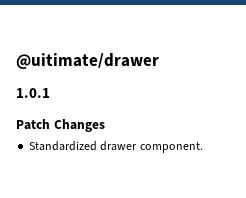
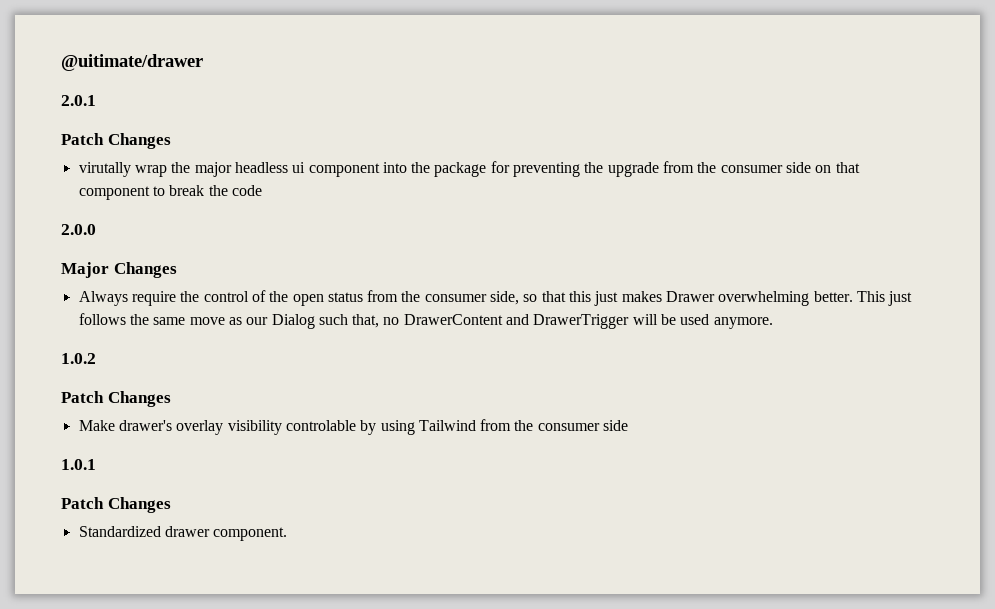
(159, 61) none -> [61,95,96,106] [61,133,171,149] [78,161,860,177] [78,185,262,200] [61,224,96,235] [61,262,177,278] [78,290,913,306] [78,313,773,329] [61,353,96,364] [61,391,171,407] [78,419,629,435] // 2.0.1 // Patch Changes // virutally wrap the major headless ui component into the package for preventing the upgrade from the consumer side on that component to break the code // 2.0.0 // Major Changes // Always require the control of the open status from the consumer side, so that this just makes Drawer overwhelming better. This just follows the same move as our Dialog such that, no DrawerContent and DrawerTrigger will be used anymore. // 1.0.2 // Patch Changes // Make drawer's overlay visibility controlable by using Tailwind from the consumer side

